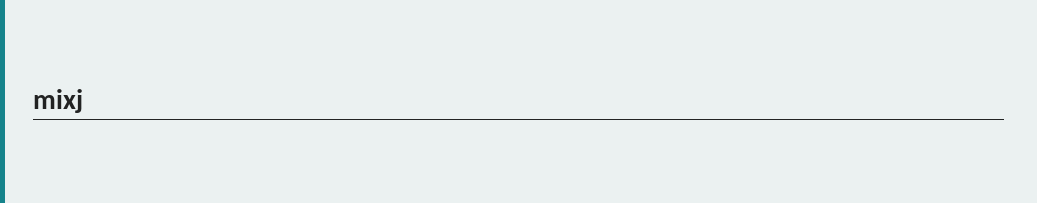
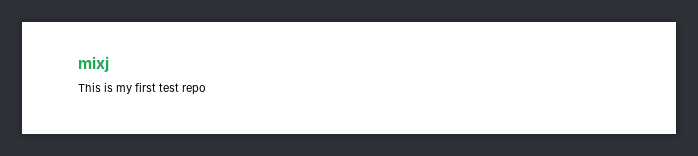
(83, 101) none -> [78,82,206,95] // This is my first test repo

